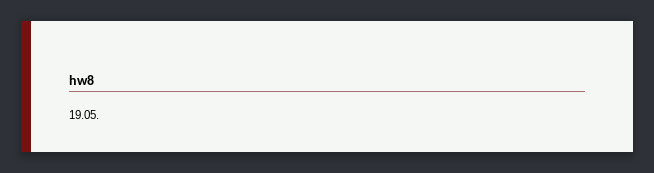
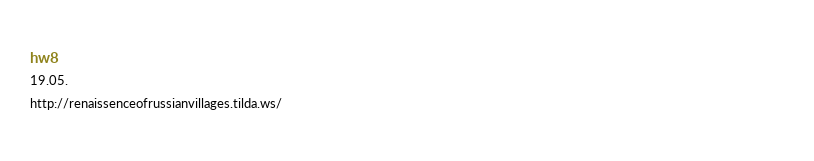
(99, 114) none -> [30,98,282,110] // http://renaissenceofrussianvillages.tilda.ws/

